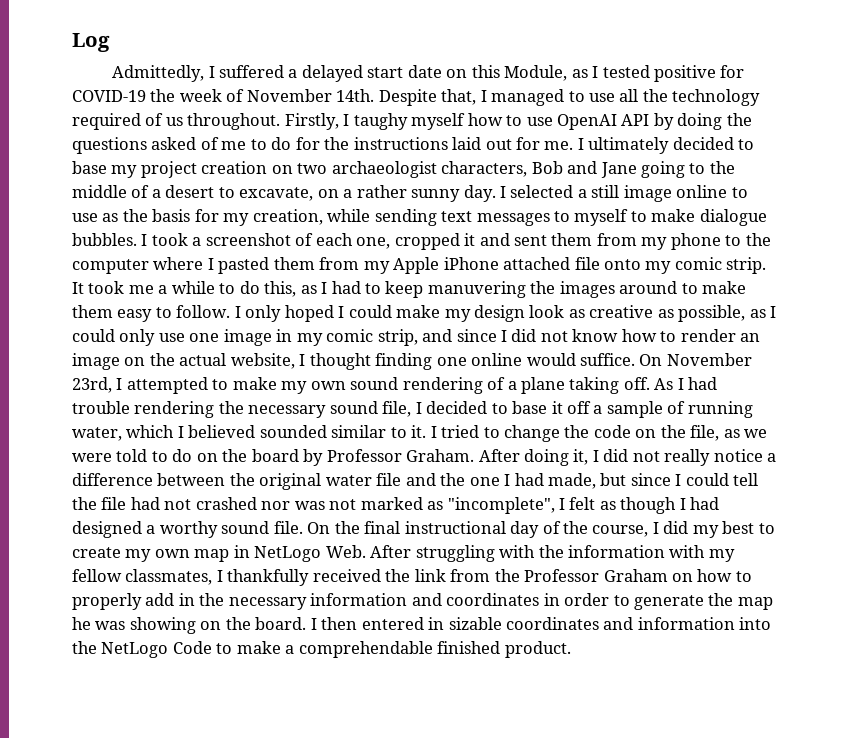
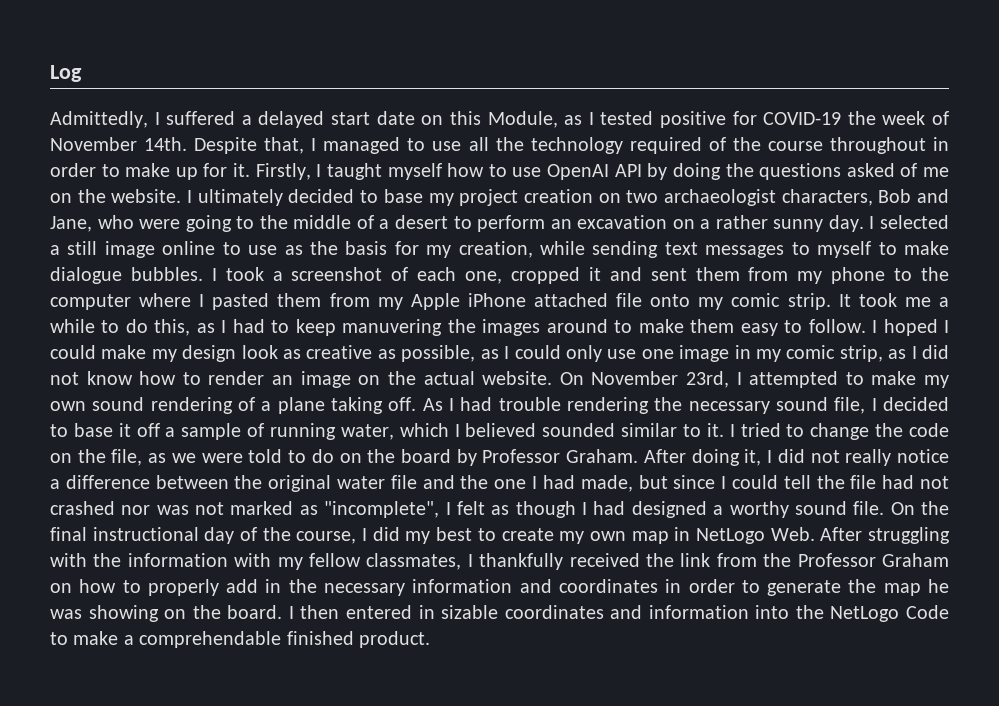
[165,113,281,130] us throughout. -> [732,137,949,154] [50,163,251,180] the course throughout in order to make up for it.
[353,113,408,130] taughy -> [326,163,382,180] taught
[250,137,574,150] to do for the instructions laid out for me. -> [50,189,182,203] on the website.
[600,162,637,178] Jane -> [50,215,181,232] Jane, who were
[239,187,314,201] excavate, -> [477,215,668,232] perform an excavation
[245,305,282,322] only -> (878, 326) none
[422,329,497,342] and since -> [888,349,907,359] as
[230,353,636,370] website, I thought finding one online would suffice. -> [482,371,553,385] website.

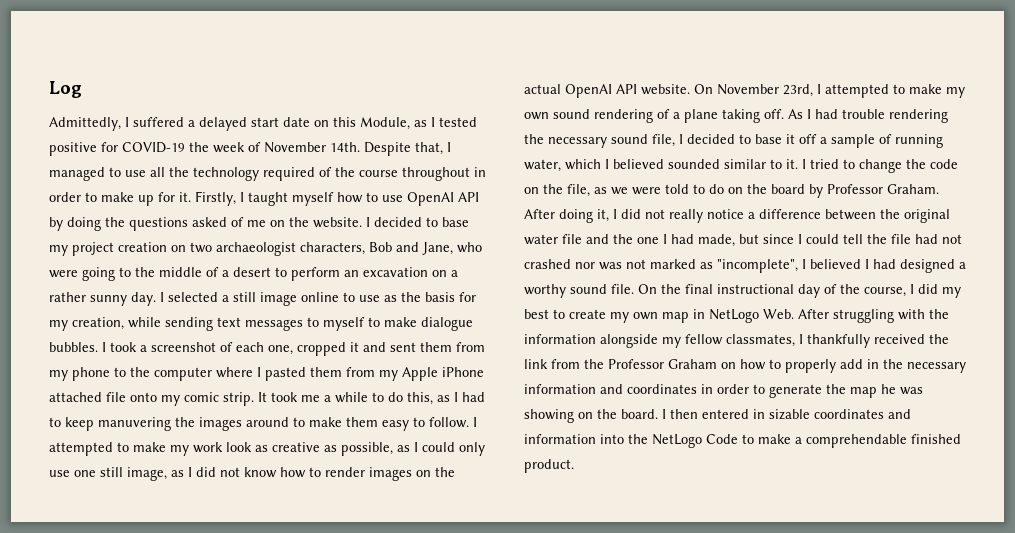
[197,189,283,206] ultimately -> (370, 222) none
[883,319,950,336] [50,345,237,362] hoped I could make my design -> [49,442,223,456] attempted to make my work
[679,345,883,362] image in my comic strip, -> [100,467,167,481] still image,
[272,371,351,388] an image -> [369,467,412,481] images
(475, 378) none -> [565,84,637,98] OpenAI API
[456,501,576,518] felt as though -> [810,259,861,269] believed
[234,553,272,567] with -> [600,334,658,348] alongside

